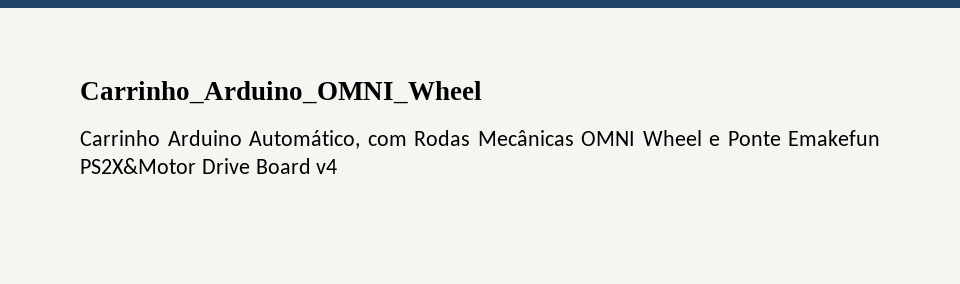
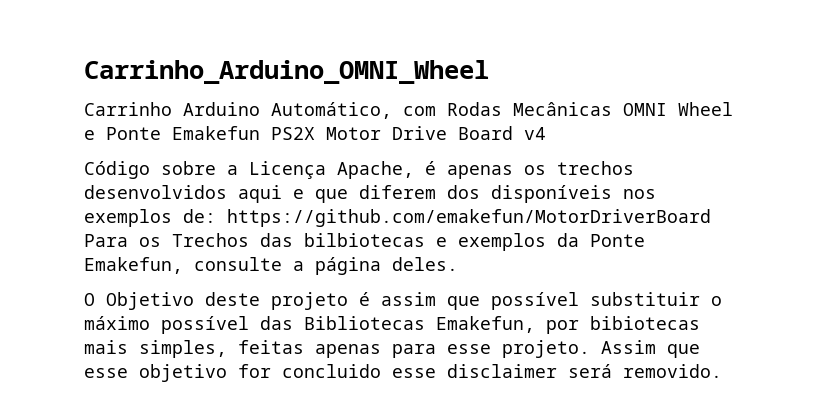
[80,158,196,174] PS2X&Motor -> [271,127,381,140] PS2X Motor
(338, 166) none -> [84,161,634,179] [84,185,656,203] [84,209,711,227] [84,233,645,251] [84,257,458,275] [84,292,722,310] [84,316,700,334] [84,340,700,358] [84,364,722,382] // Código sobre a Licença Apache, é apenas os trechos desenvolvidos aqui e que diferem dos disponíveis nos exemplos de: https://github.com/emakefun/MotorDriverBoard Para os Trechos das bilbiotecas e exemplos da Ponte Emakefun, consulte a página deles. // O Objetivo deste projeto é assim que possível substituir o máximo possível das Bibliotecas Emakefun, por bibiotecas mais simples, feitas apenas para esse projeto. Assim que esse objetivo for concluido esse disclaimer será removido.

